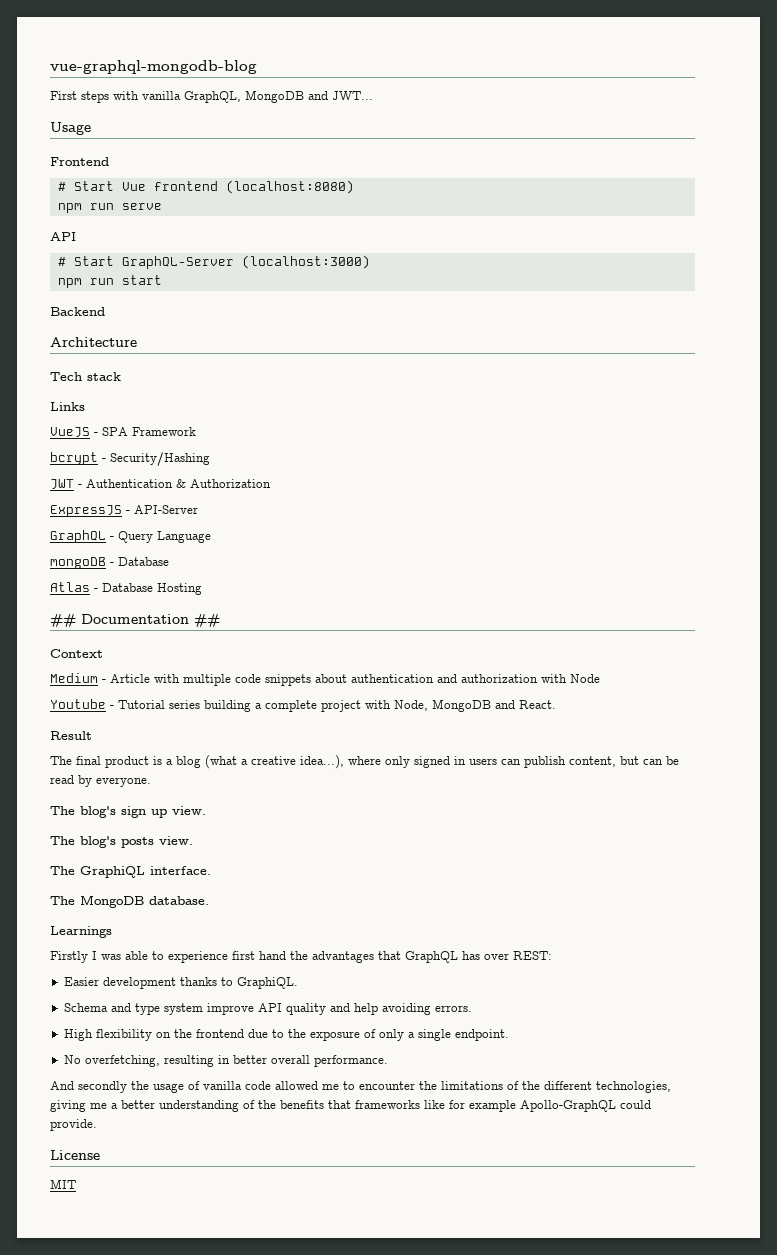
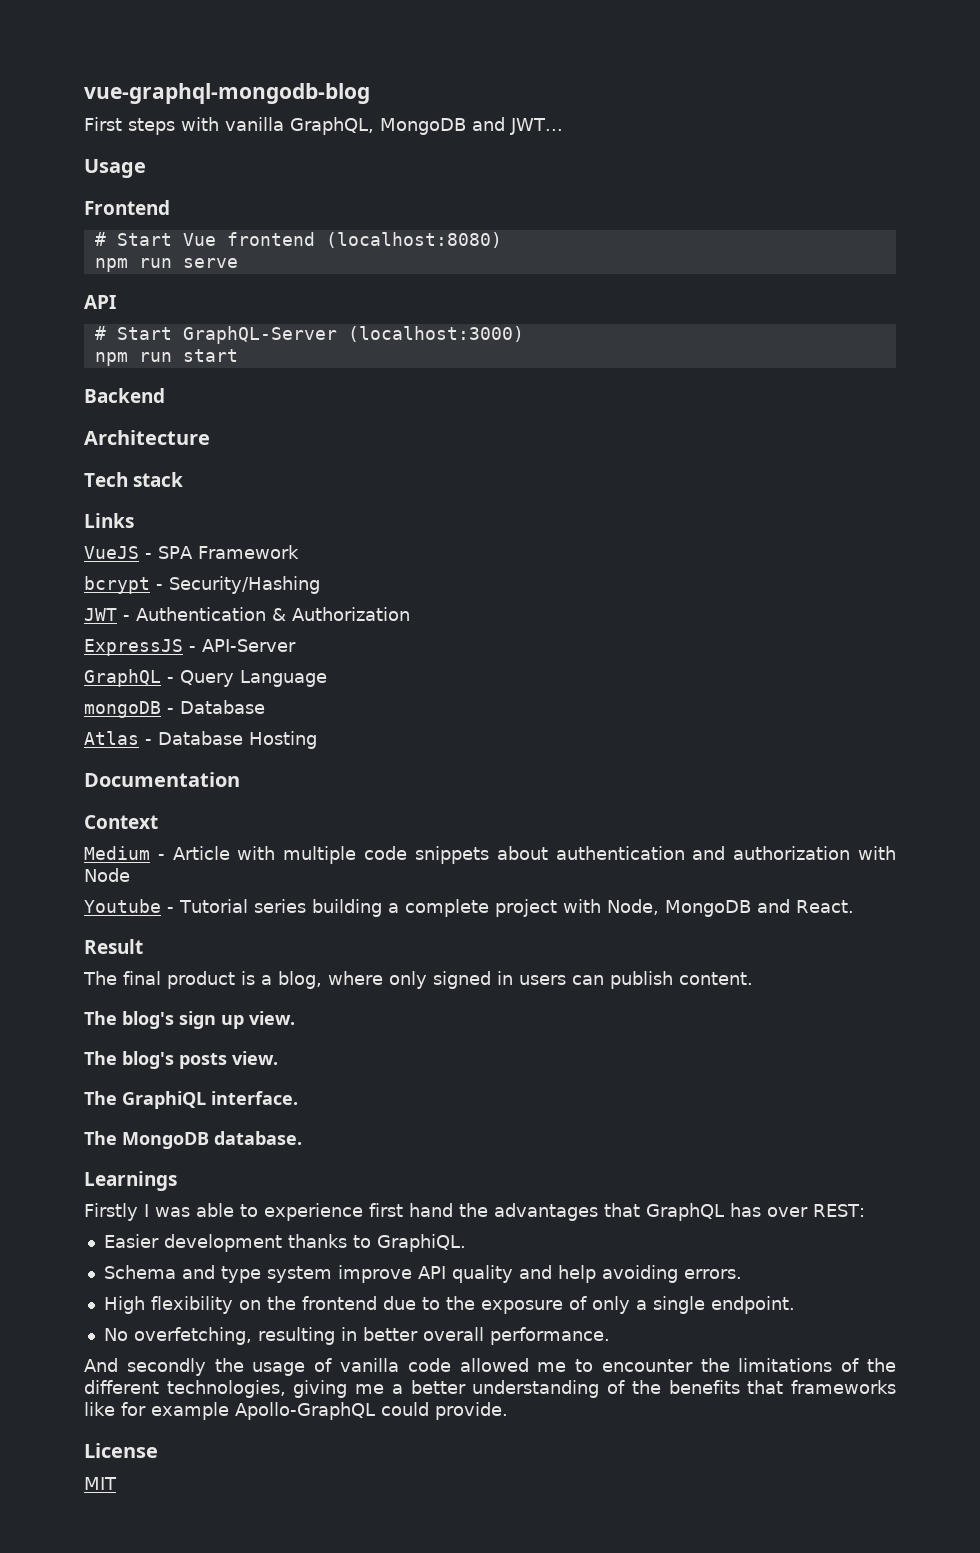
[50,614,76,627] ## -> (317, 740) none
[194,614,220,627] ## -> (240, 779) none
[176,755,344,769] blog (what a creative idea...), -> [278,971,322,989] blog,
[569,756,679,767] [50,775,151,787] content, but can be read by everyone. -> [679,972,753,985] content.

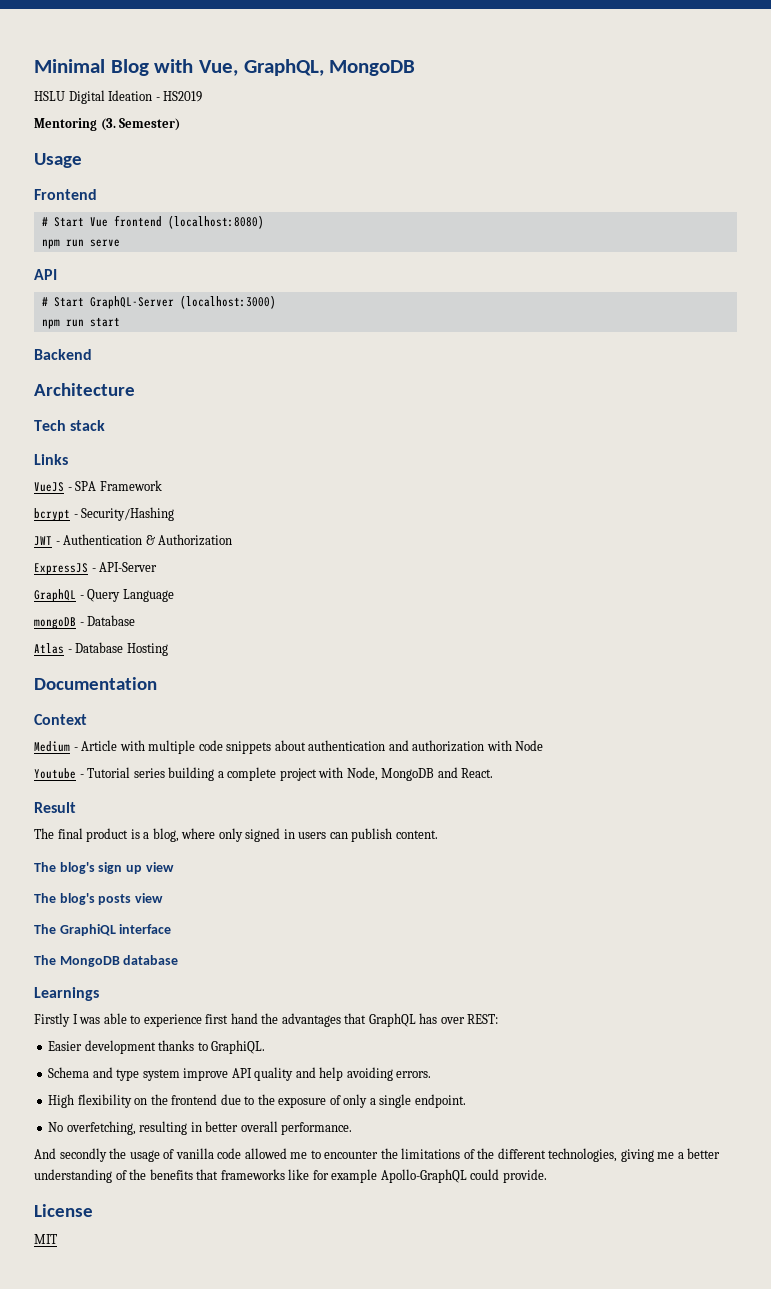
[84,83,370,104] [84,117,563,135] vue-graphql-mongodb-blog // First steps with vanilla GraphQL, MongoDB and JWT... -> [34,59,416,76] [34,90,203,104] [34,118,181,131] Minimal Blog with Vue, GraphQL, MongoDB // HSLU Digital Ideation - HS2019 // Mentoring (3. Semester)
[249,1011,295,1025] view. -> [145,862,174,872] view
[232,1051,278,1065] view. -> [134,893,163,903] view
[211,1091,298,1105] interface. -> [119,924,172,934] interface
[214,1131,302,1145] database. -> [123,955,179,965] database

